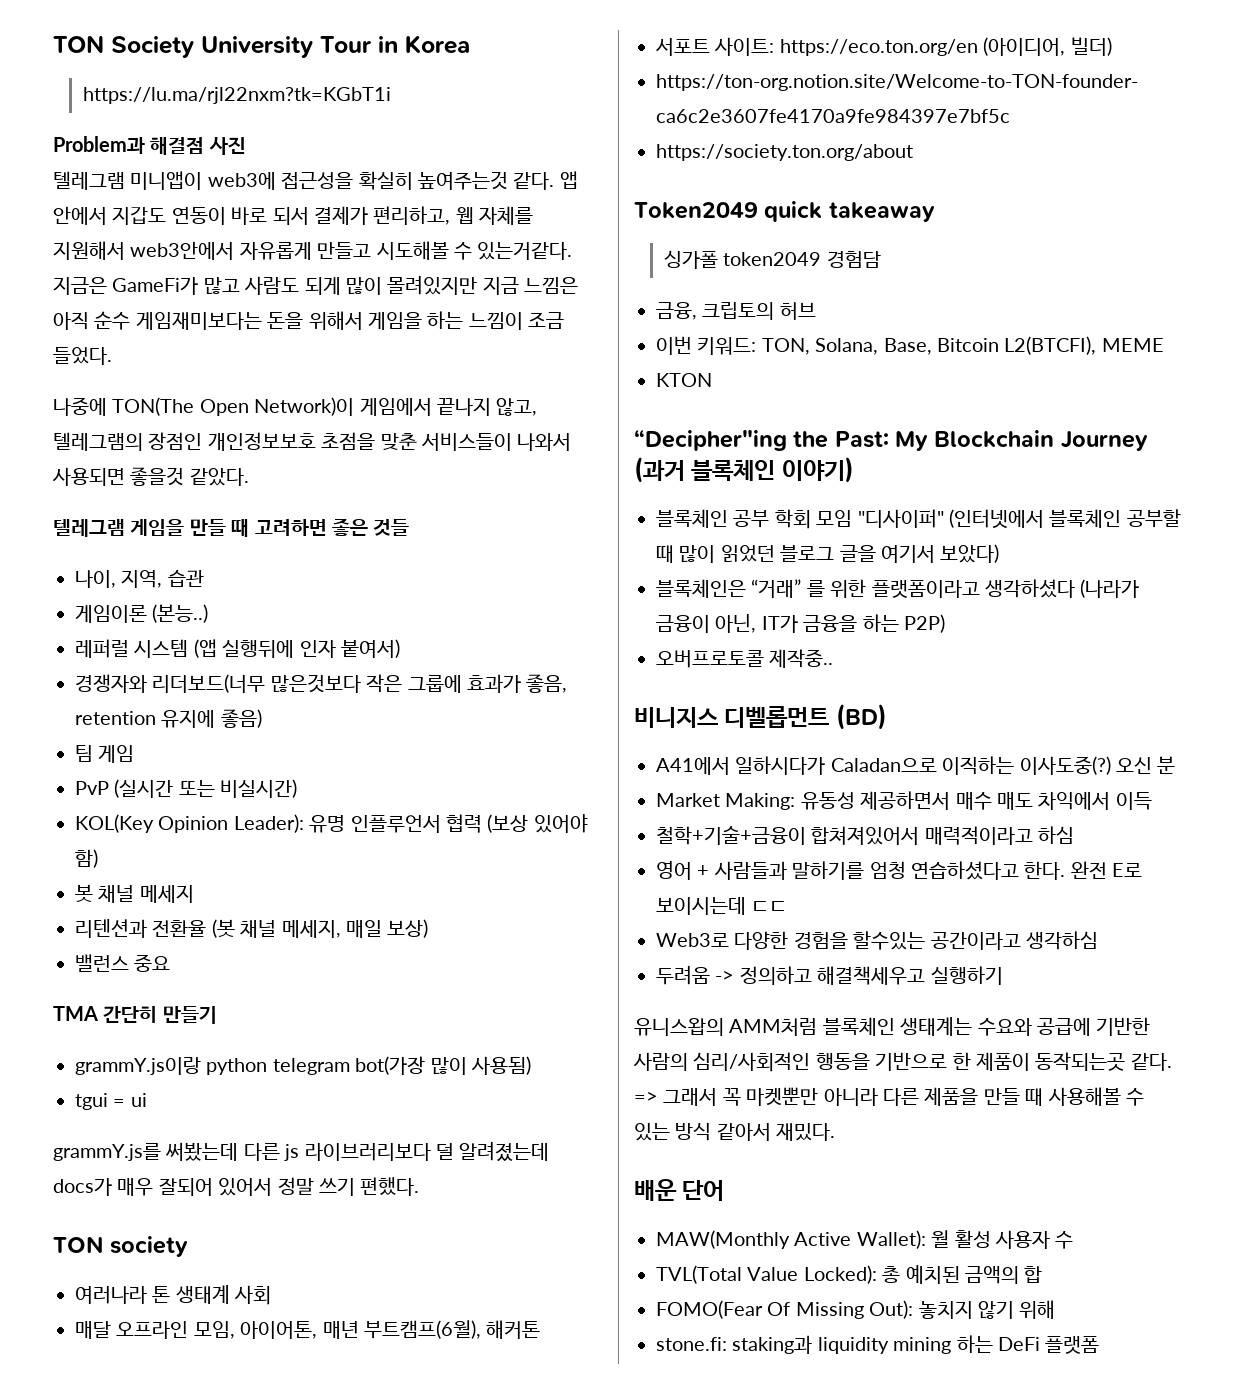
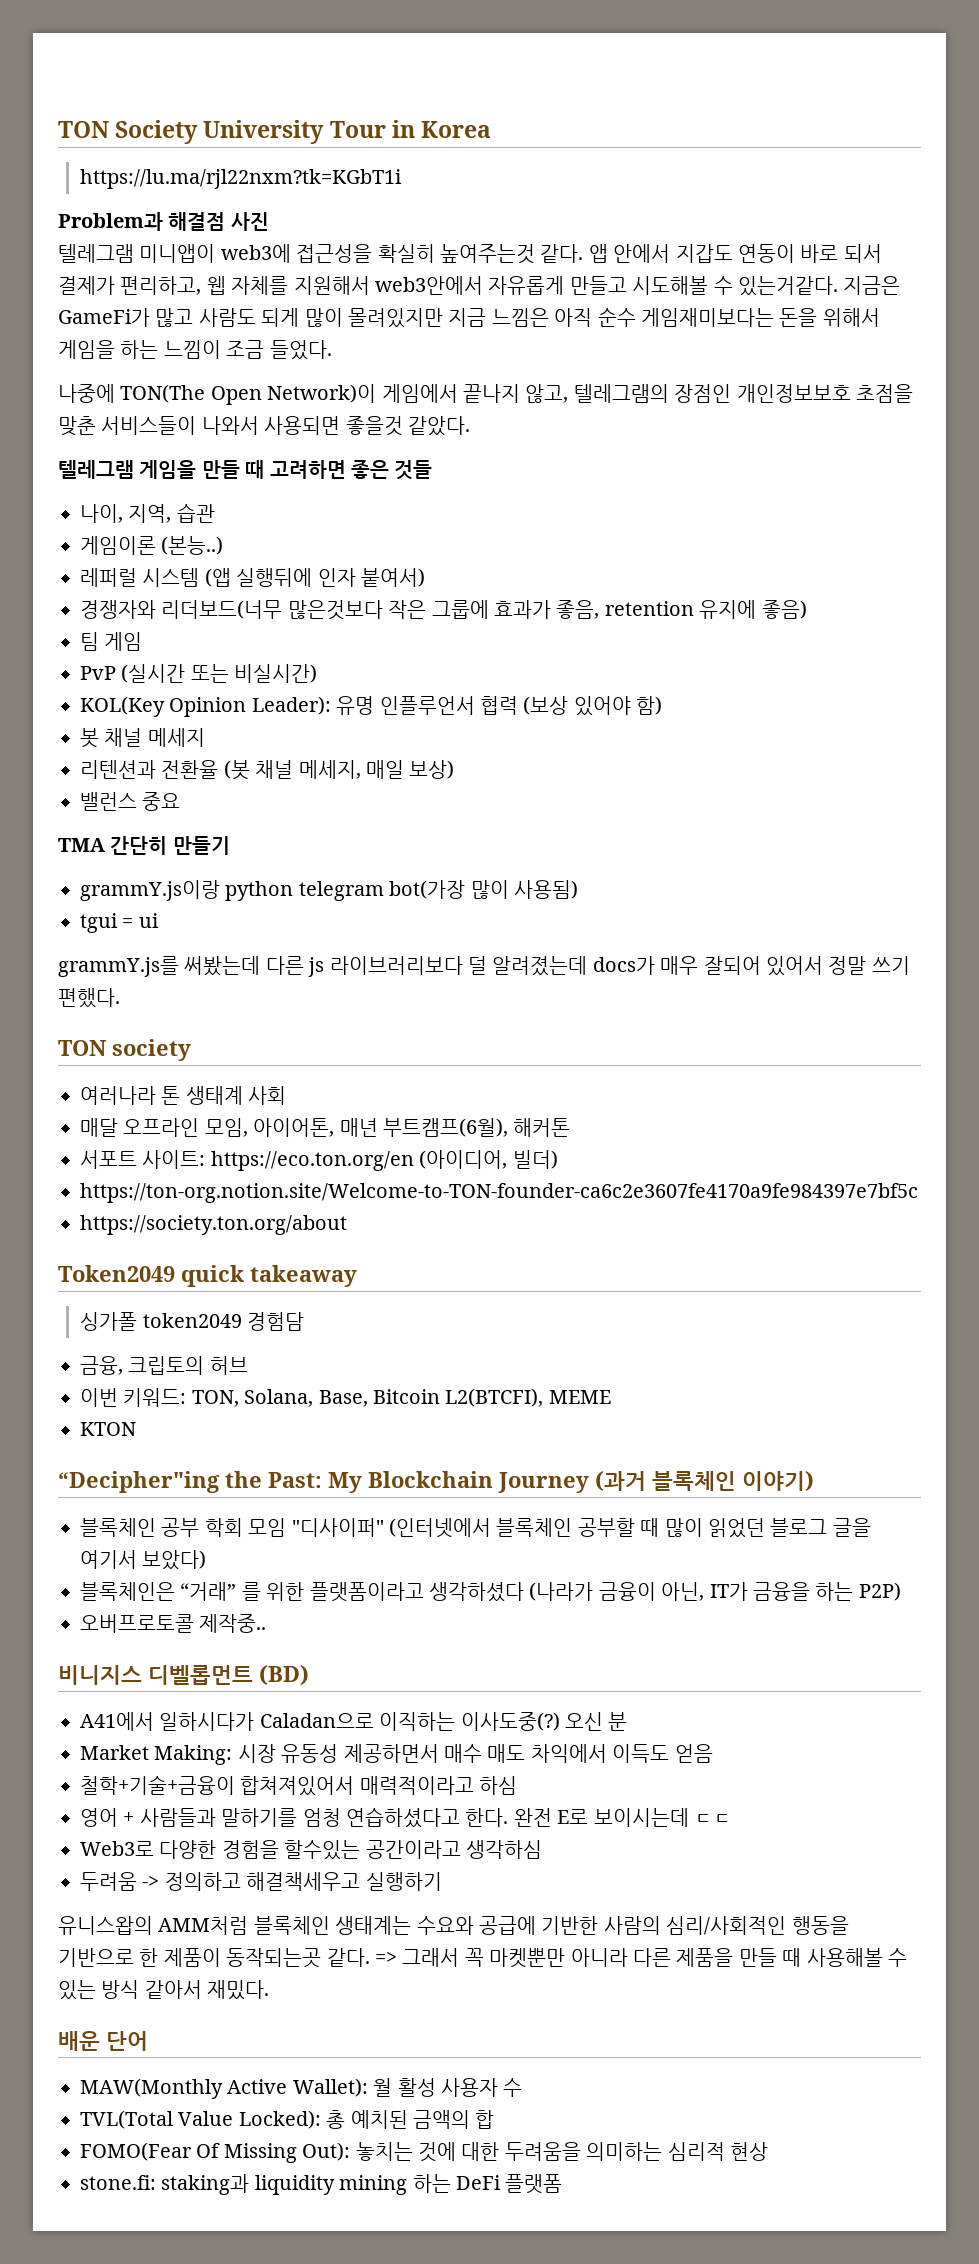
(796, 801) none -> [237,1744,276,1763] 시장
[1115,792,1152,810] 이득 -> [612,1744,713,1763] 이득도 얻음
[918,1300,1056,1319] 놓치지 않기 위해 -> [355,2142,768,2162] 놓치는 것에 대한 두려움을 의미하는 심리적 현상

